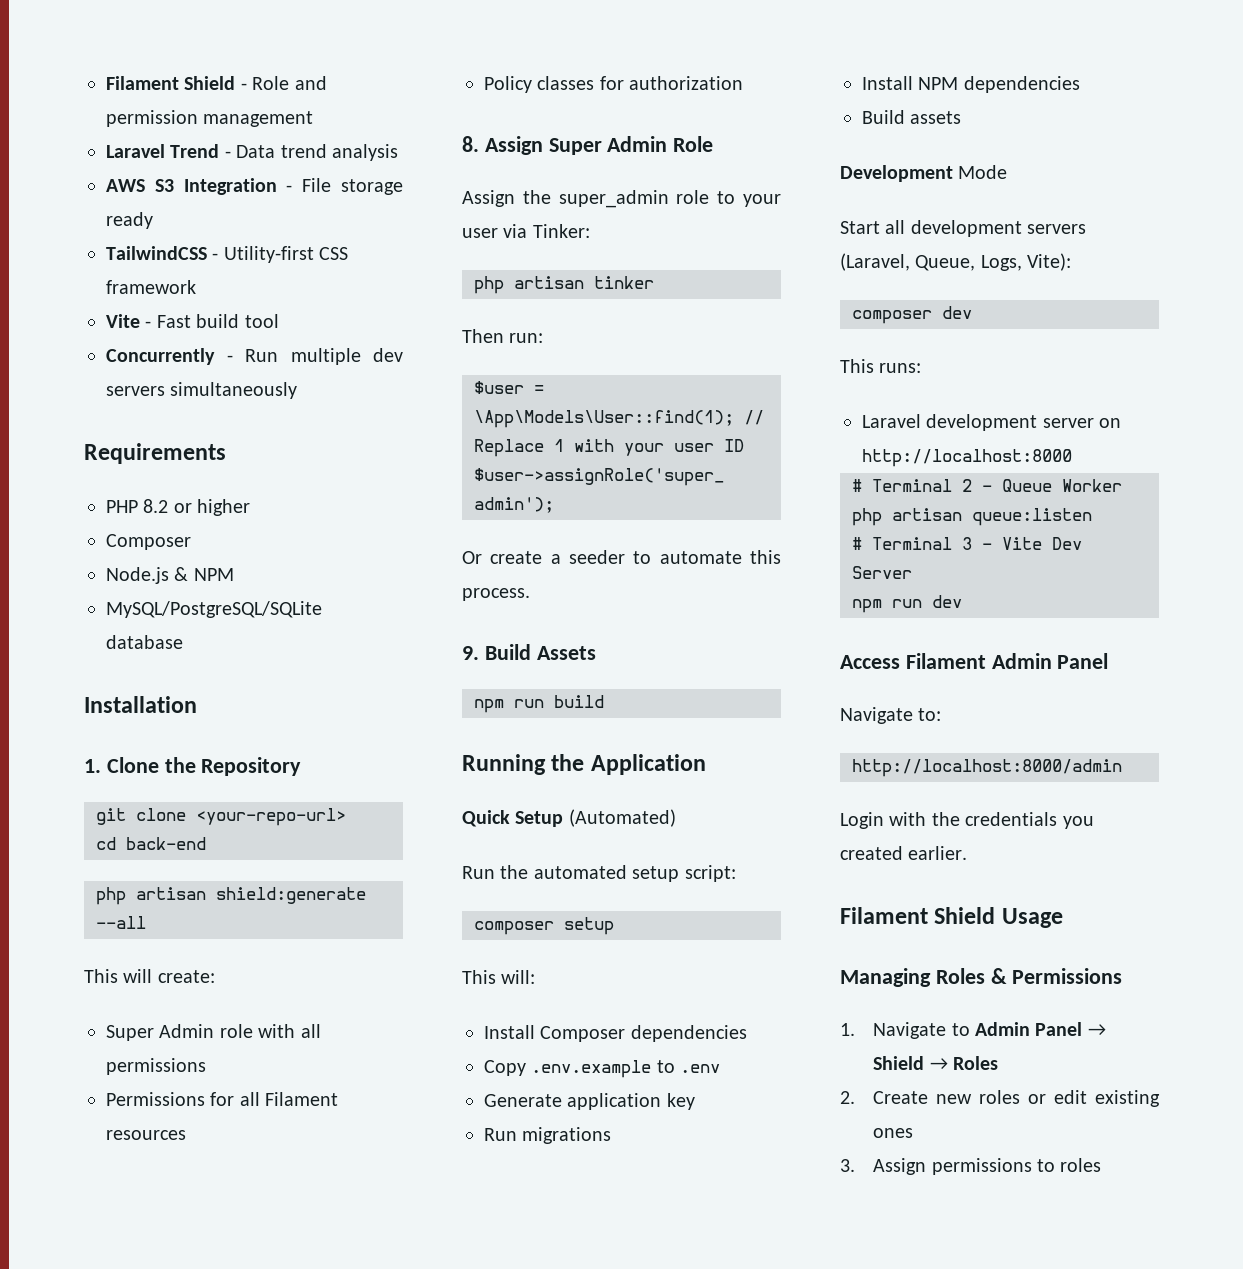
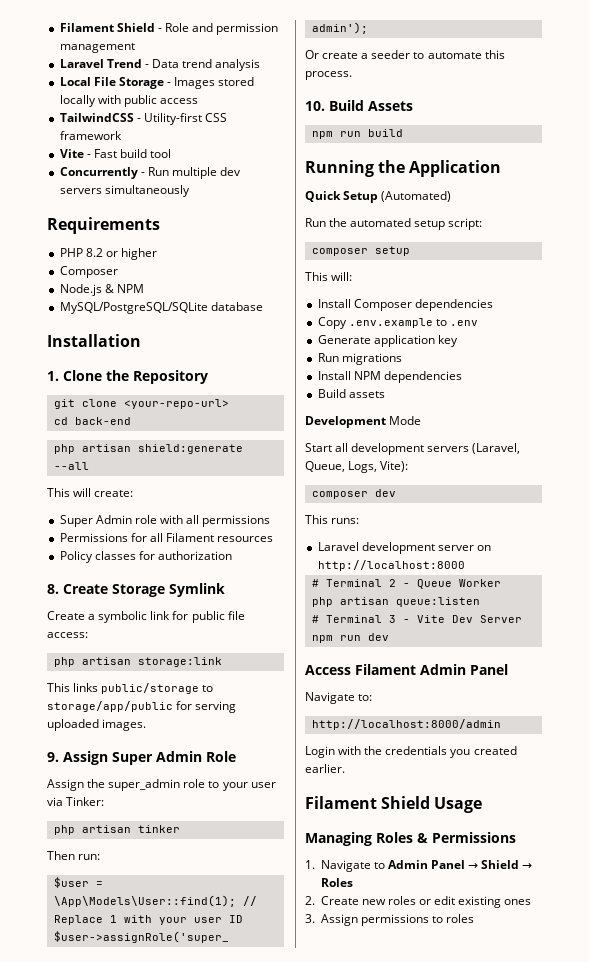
[106,178,403,195] [106,212,153,229] AWS S3 Integration - File storage ready -> [59,77,255,89] [59,95,198,107] Local File Storage - Images stored locally with public access
(479, 144) none -> [63,583,225,597] [47,611,245,623] [47,632,88,638] [53,657,222,667] [47,683,214,694] [47,701,237,713] [47,719,147,731] [47,752,59,762] Create Storage Symlink // Create a symbolic link for public file access: // php artisan storage:link // This links public/storage to storage/app/public for serving uploaded images. // 9.
[462,646,479,660] 9. -> [305,101,325,111] 10.

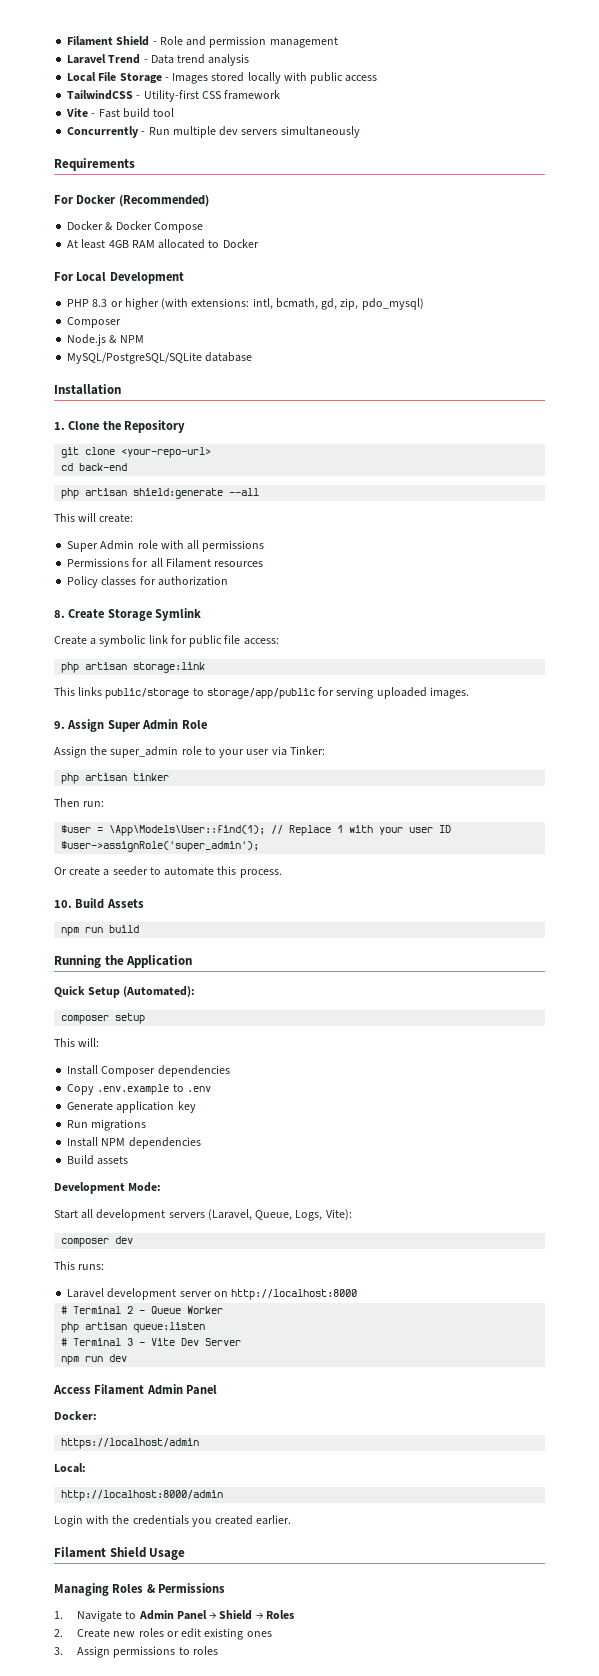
(160, 225) none -> [54,195,209,207] [67,221,203,233] [67,239,259,249] [54,272,184,284] // For Docker (Recommended) // Docker & Docker Compose // At least 4GB RAM allocated to Docker // For Local Development
[85,248,103,257] 8.2 -> [92,299,108,307] 8.3
(157, 254) none -> [161,298,424,310] (with extensions: intl, bcmath, gd, zip, pdo_mysql)
[381,191,452,202] [305,218,483,230] (Automated) // Run the automated setup script: -> [123,986,196,997] (Automated):
[389,416,422,425] Mode -> [128,1182,162,1192] Mode:
[305,692,373,704] Navigate to: -> [54,1411,97,1420] [61,1438,200,1449] [54,1463,86,1473] Docker: // https://localhost/admin // Local:

